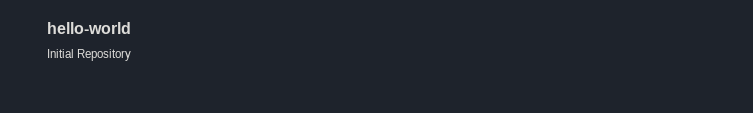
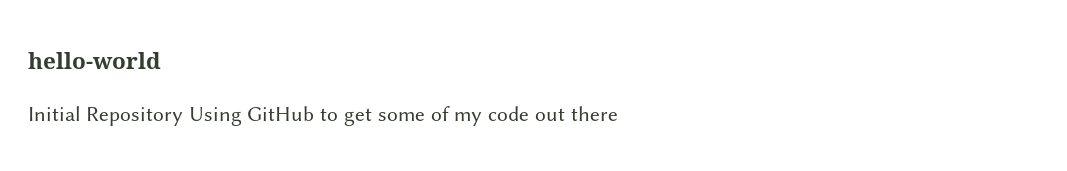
(132, 55) none -> [188,106,618,126] Using GitHub to get some of my code out there

